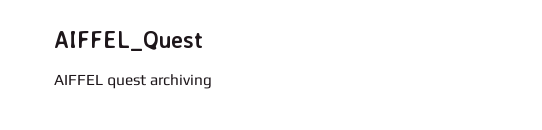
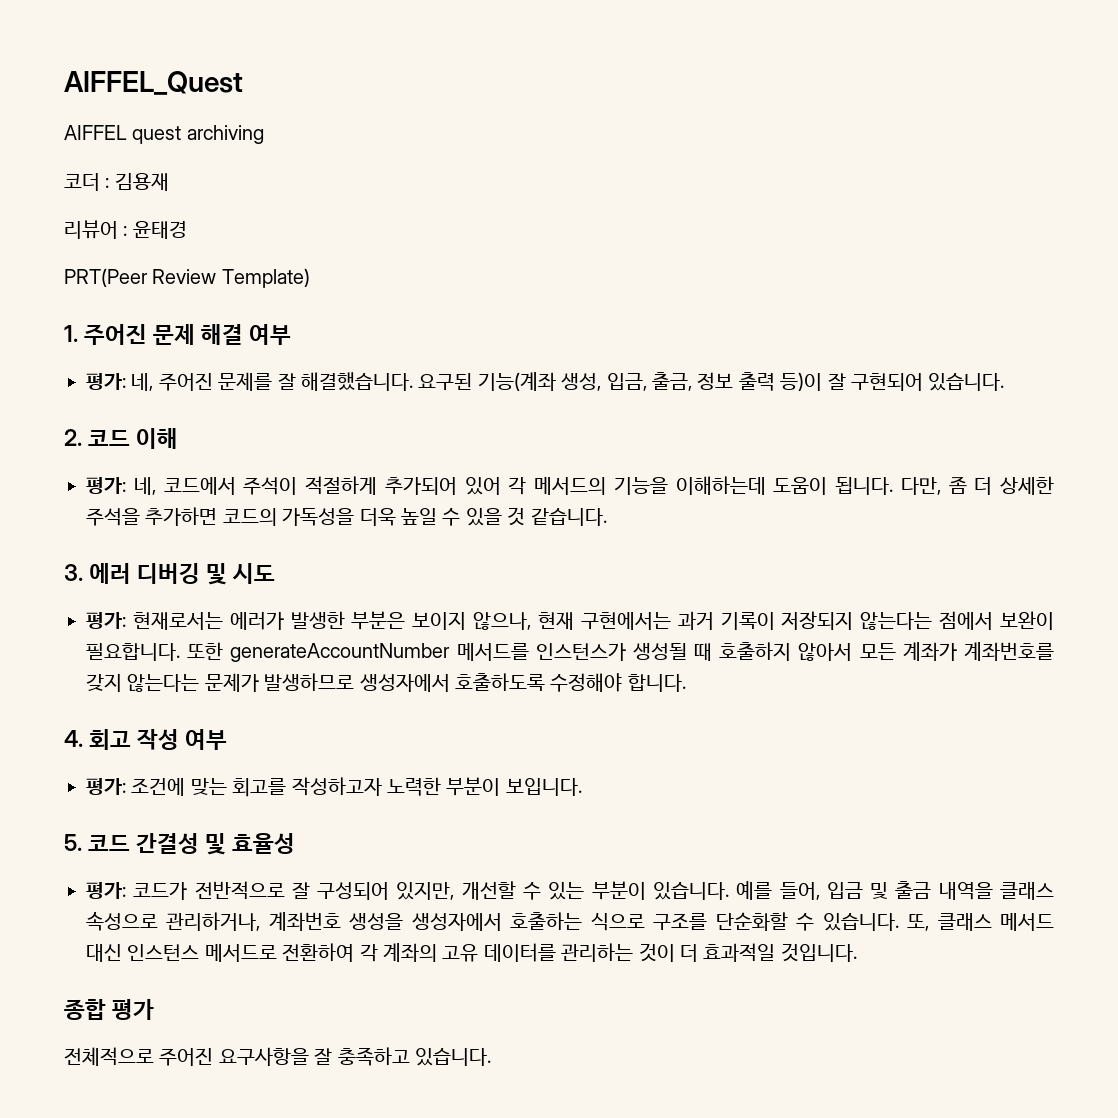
(213, 81) none -> [64,173,169,191] [64,220,187,239] [64,268,310,288] [64,324,292,345] [86,372,1005,391] [64,428,179,449] [86,476,1054,495] [86,507,607,526] [64,563,276,585] [86,611,1054,630] [86,642,1054,662] [86,673,686,692] [64,729,228,750] [86,777,582,797] [64,833,296,855] [86,881,1054,900] [86,911,1054,931] [86,943,857,962] [64,999,155,1020] [64,1047,491,1066] // 코더 : 김용재 // 리뷰어 : 윤태경 // PRT(Peer Review Template) // 1. 주어진 문제 해결 여부 // 평가: 네, 주어진 문제를 잘 해결했습니다. 요구된 기능(계좌 생성, 입금, 출금, 정보 출력 등)이 잘 구현되어 있습니다. // 2. 코드 이해 // 평가: 네, 코드에서 주석이 적절하게 추가되어 있어 각 메서드의 기능을 이해하는데 도움이 됩니다. 다만, 좀 더 상세한 주석을 추가하면 코드의 가독성을 더욱 높일 수 있을 것 같습니다. // 3. 에러 디버깅 및 시도 // 평가: 현재로서는 에러가 발생한 부분은 보이지 않으나, 현재 구현에서는 과거 기록이 저장되지 않는다는 점에서 보완이 필요합니다. 또한 generateAccountNumber 메서드를 인스턴스가 생성될 때 호출하지 않아서 모든 계좌가 계좌번호를 갖지 않는다는 문제가 발생하므로 생성자에서 호출하도록 수정해야 합니다. // 4. 회고 작성 여부 // 평가: 조건에 맞는 회고를 작성하고자 노력한 부분이 보입니다. // 5. 코드 간결성 및 효율성 // 평가: 코드가 전반적으로 잘 구성되어 있지만, 개선할 수 있는 부분이 있습니다. 예를 들어, 입금 및 출금 내역을 클래스 속성으로 관리하거나, 계좌번호 생성을 생성자에서 호출하는 식으로 구조를 단순화할 수 있습니다. 또, 클래스 메서드 대신 인스턴스 메서드로 전환하여 각 계좌의 고유 데이터를 관리하는 것이 더 효과적일 것입니다. // 종합 평가 // 전체적으로 주어진 요구사항을 잘 충족하고 있습니다.

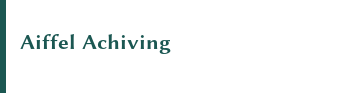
[64,71,243,95] [64,125,264,144] [64,173,169,191] [64,220,187,239] [64,268,310,288] [64,324,292,345] [86,372,1005,391] [64,428,179,449] [86,476,1054,495] [86,507,607,526] [64,563,276,585] [86,611,1054,630] [86,642,1054,662] [86,673,686,692] [64,729,228,750] [86,777,582,797] [64,833,296,855] [86,881,1054,900] [86,911,1054,931] [86,943,857,962] [64,999,155,1020] [64,1047,491,1066] AIFFEL_Quest // AIFFEL quest archiving // 코더 : 김용재 // 리뷰어 : 윤태경 // PRT(Peer Review Template) // 1. 주어진 문제 해결 여부 // 평가: 네, 주어진 문제를 잘 해결했습니다. 요구된 기능(계좌 생성, 입금, 출금, 정보 출력 등)이 잘 구현되어 있습니다. // 2. 코드 이해 // 평가: 네, 코드에서 주석이 적절하게 추가되어 있어 각 메서드의 기능을 이해하는데 도움이 됩니다. 다만, 좀 더 상세한 주석을 추가하면 코드의 가독성을 더욱 높일 수 있을 것 같습니다. // 3. 에러 디버깅 및 시도 // 평가: 현재로서는 에러가 발생한 부분은 보이지 않으나, 현재 구현에서는 과거 기록이 저장되지 않는다는 점에서 보완이 필요합니다. 또한 generateAccountNumber 메서드를 인스턴스가 생성될 때 호출하지 않아서 모든 계좌가 계좌번호를 갖지 않는다는 문제가 발생하므로 생성자에서 호출하도록 수정해야 합니다. // 4. 회고 작성 여부 // 평가: 조건에 맞는 회고를 작성하고자 노력한 부분이 보입니다. // 5. 코드 간결성 및 효율성 // 평가: 코드가 전반적으로 잘 구성되어 있지만, 개선할 수 있는 부분이 있습니다. 예를 들어, 입금 및 출금 내역을 클래스 속성으로 관리하거나, 계좌번호 생성을 생성자에서 호출하는 식으로 구조를 단순화할 수 있습니다. 또, 클래스 메서드 대신 인스턴스 메서드로 전환하여 각 계좌의 고유 데이터를 관리하는 것이 더 효과적일 것입니다. // 종합 평가 // 전체적으로 주어진 요구사항을 잘 충족하고 있습니다. -> [20,34,171,54] Aiffel Achiving

